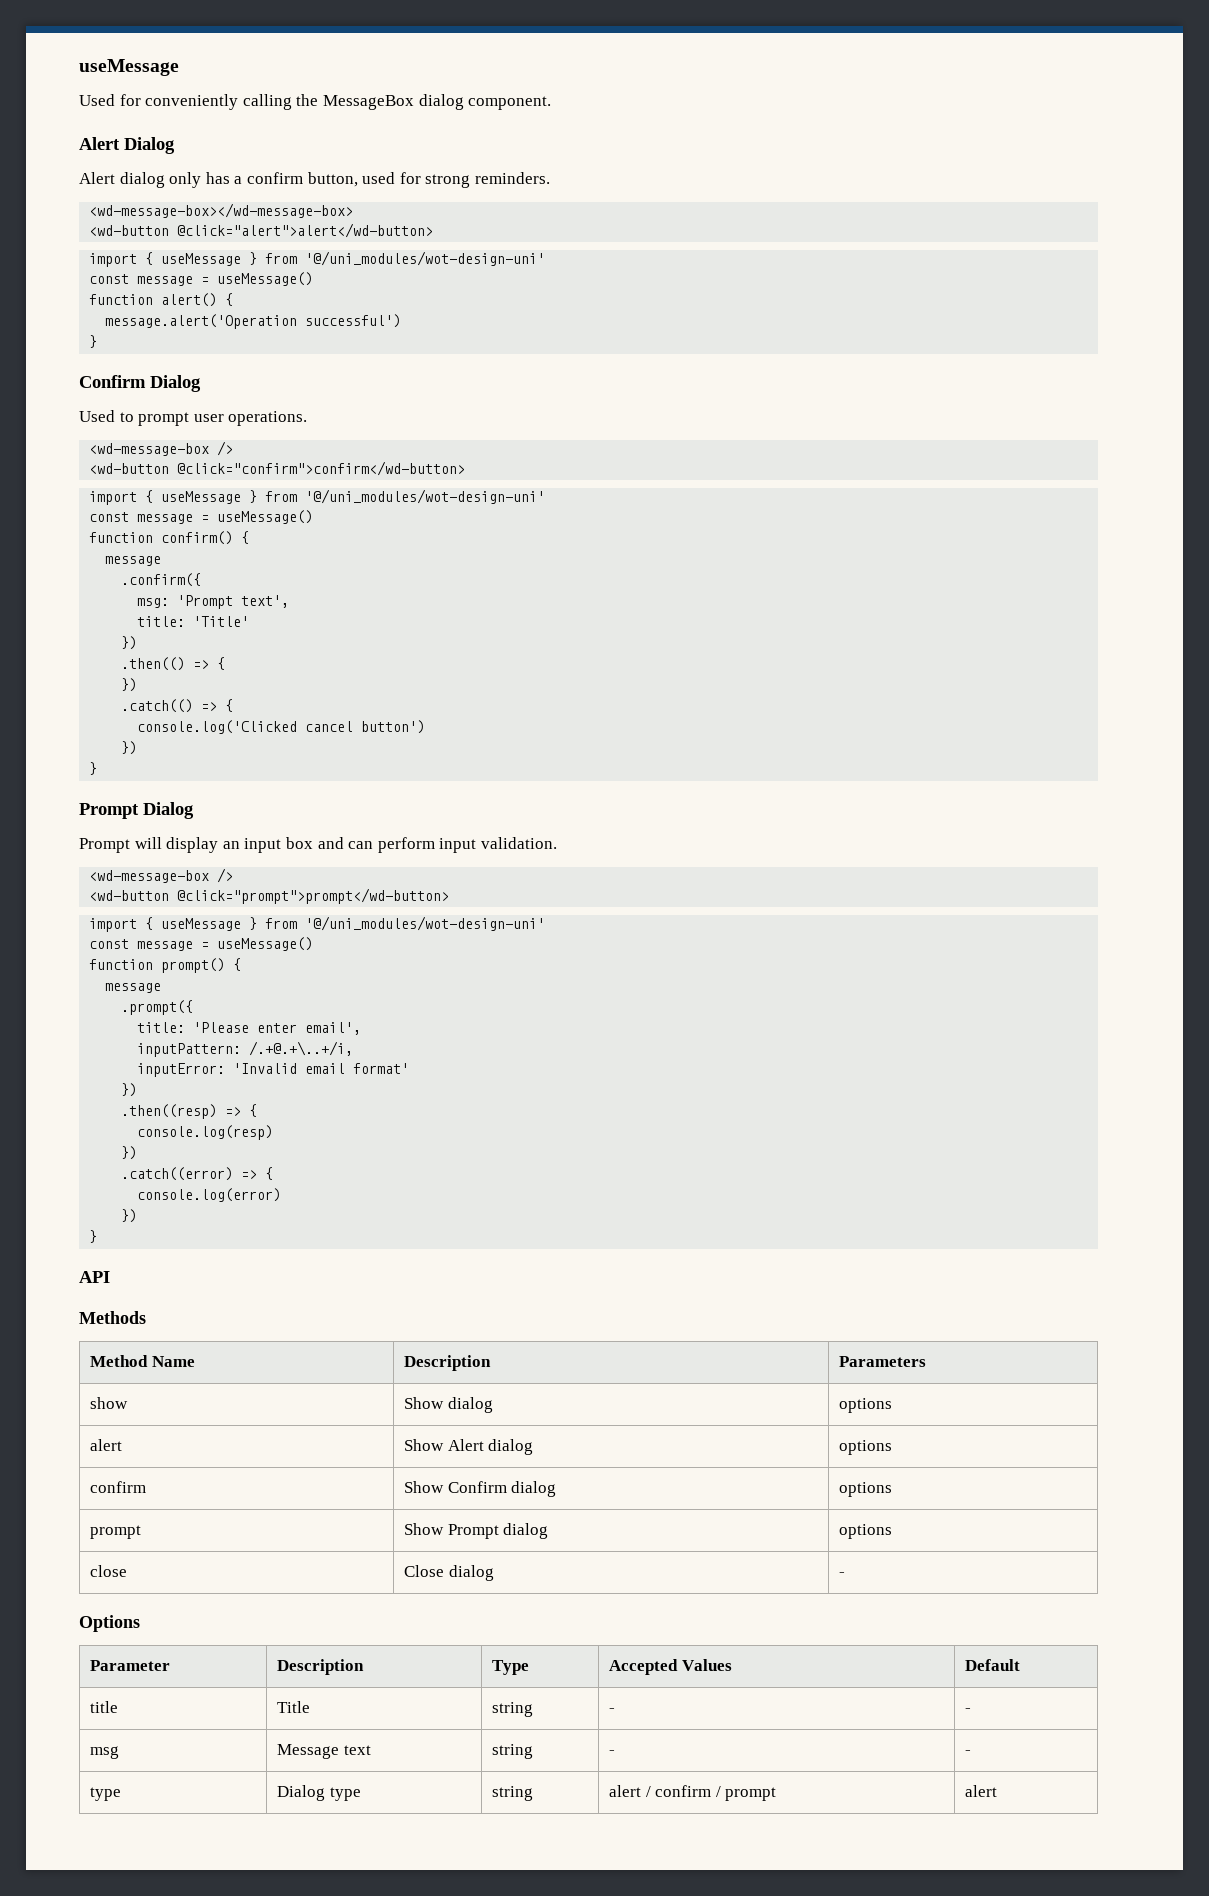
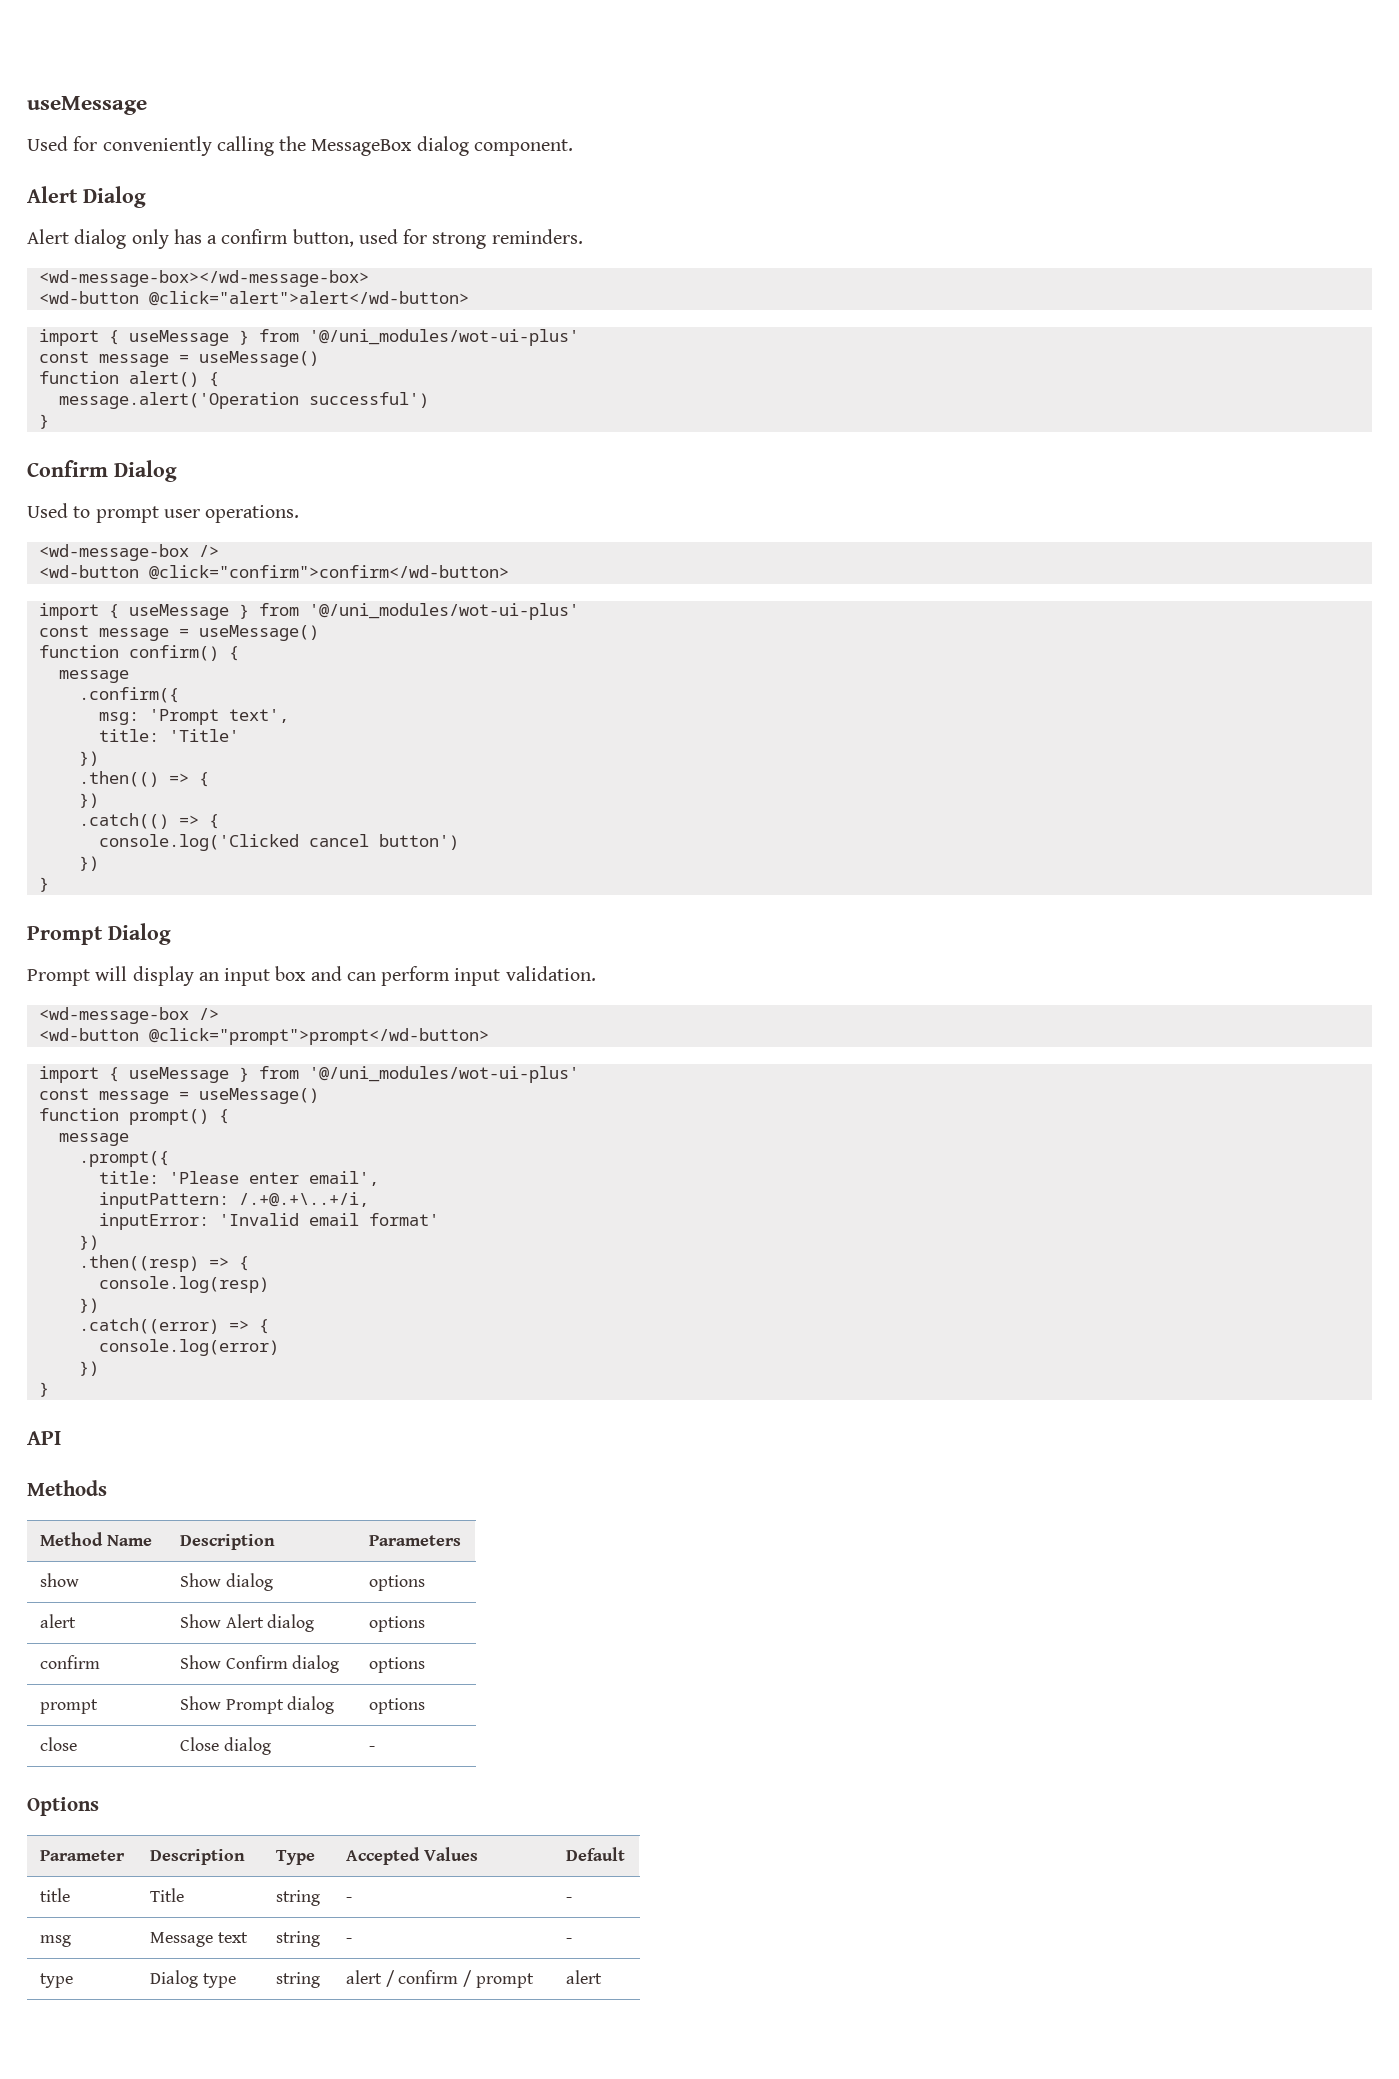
[305,251,546,266] '@/uni_modules/wot-design-uni' -> [308,329,579,346] '@/uni_modules/wot-ui-plus'
[305,489,546,504] '@/uni_modules/wot-design-uni' -> [308,603,579,620] '@/uni_modules/wot-ui-plus'
[305,916,546,931] '@/uni_modules/wot-design-uni' -> [308,1066,579,1083] '@/uni_modules/wot-ui-plus'

